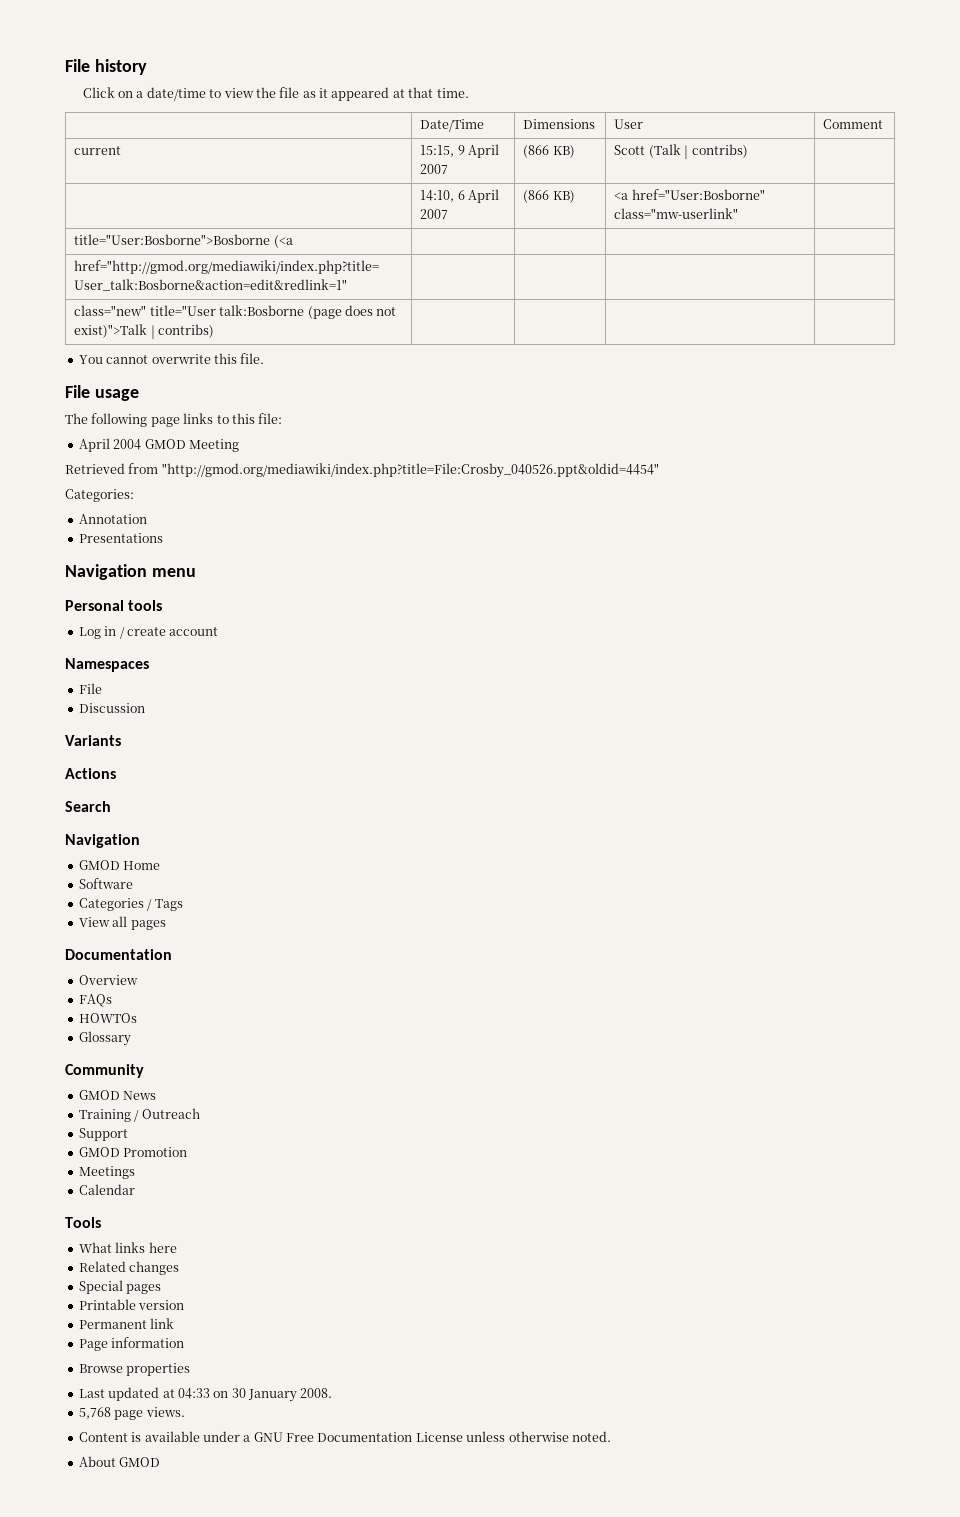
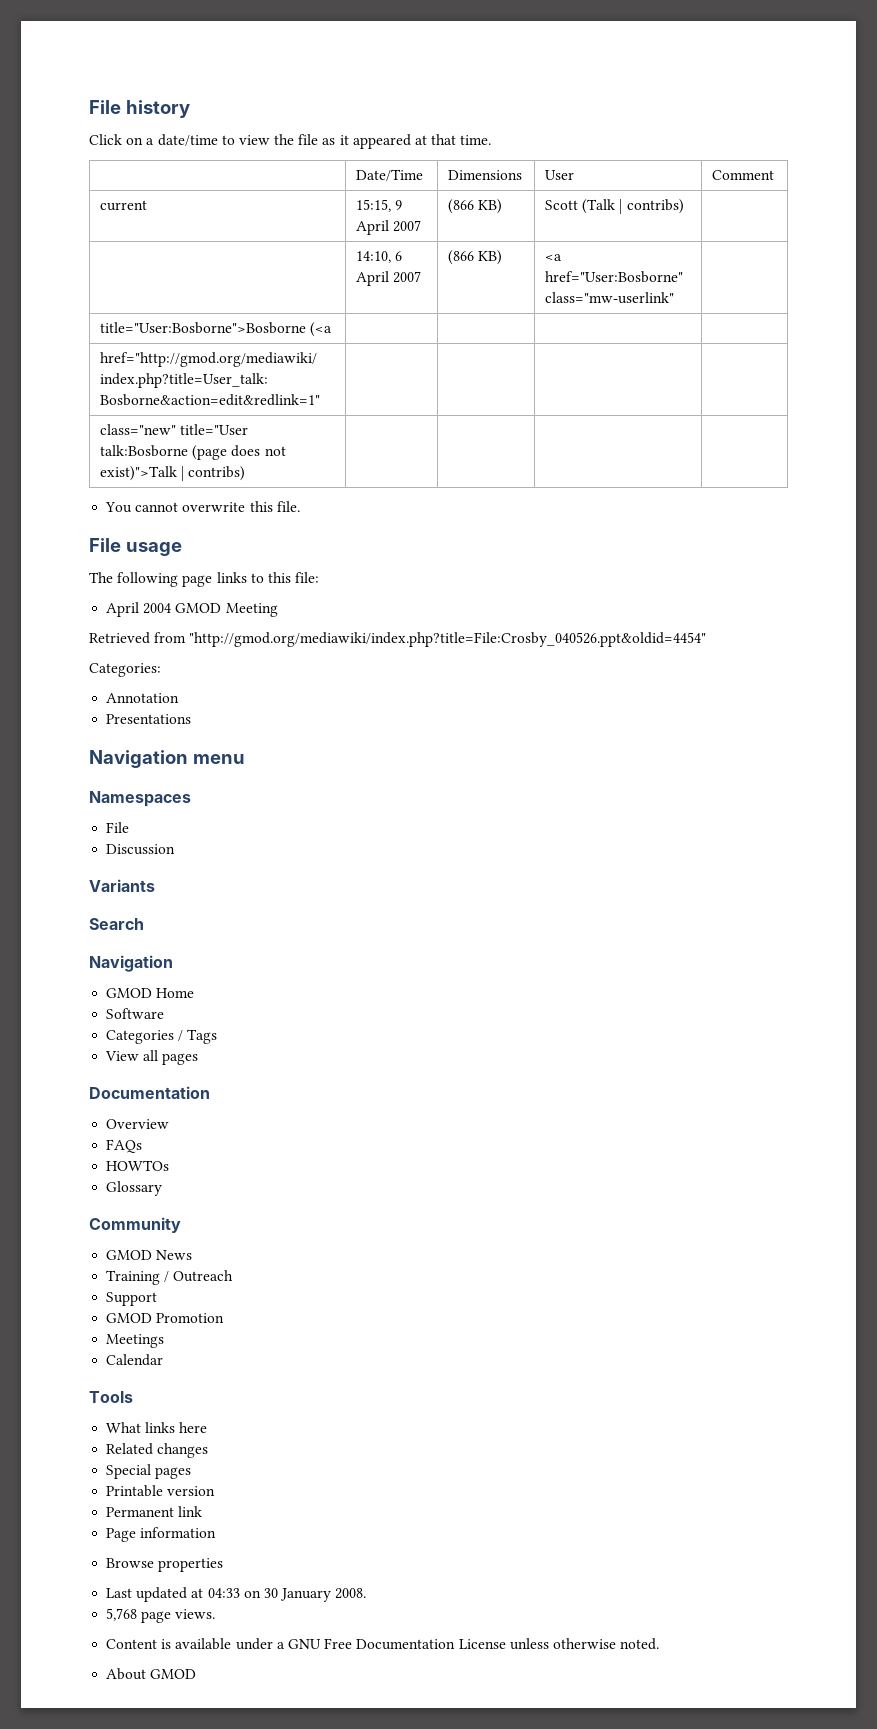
[65,600,163,611] [78,626,219,639] // Personal tools // Log in / create account -> (245, 759) none
[65,768,116,779] // Actions -> (155, 885) none

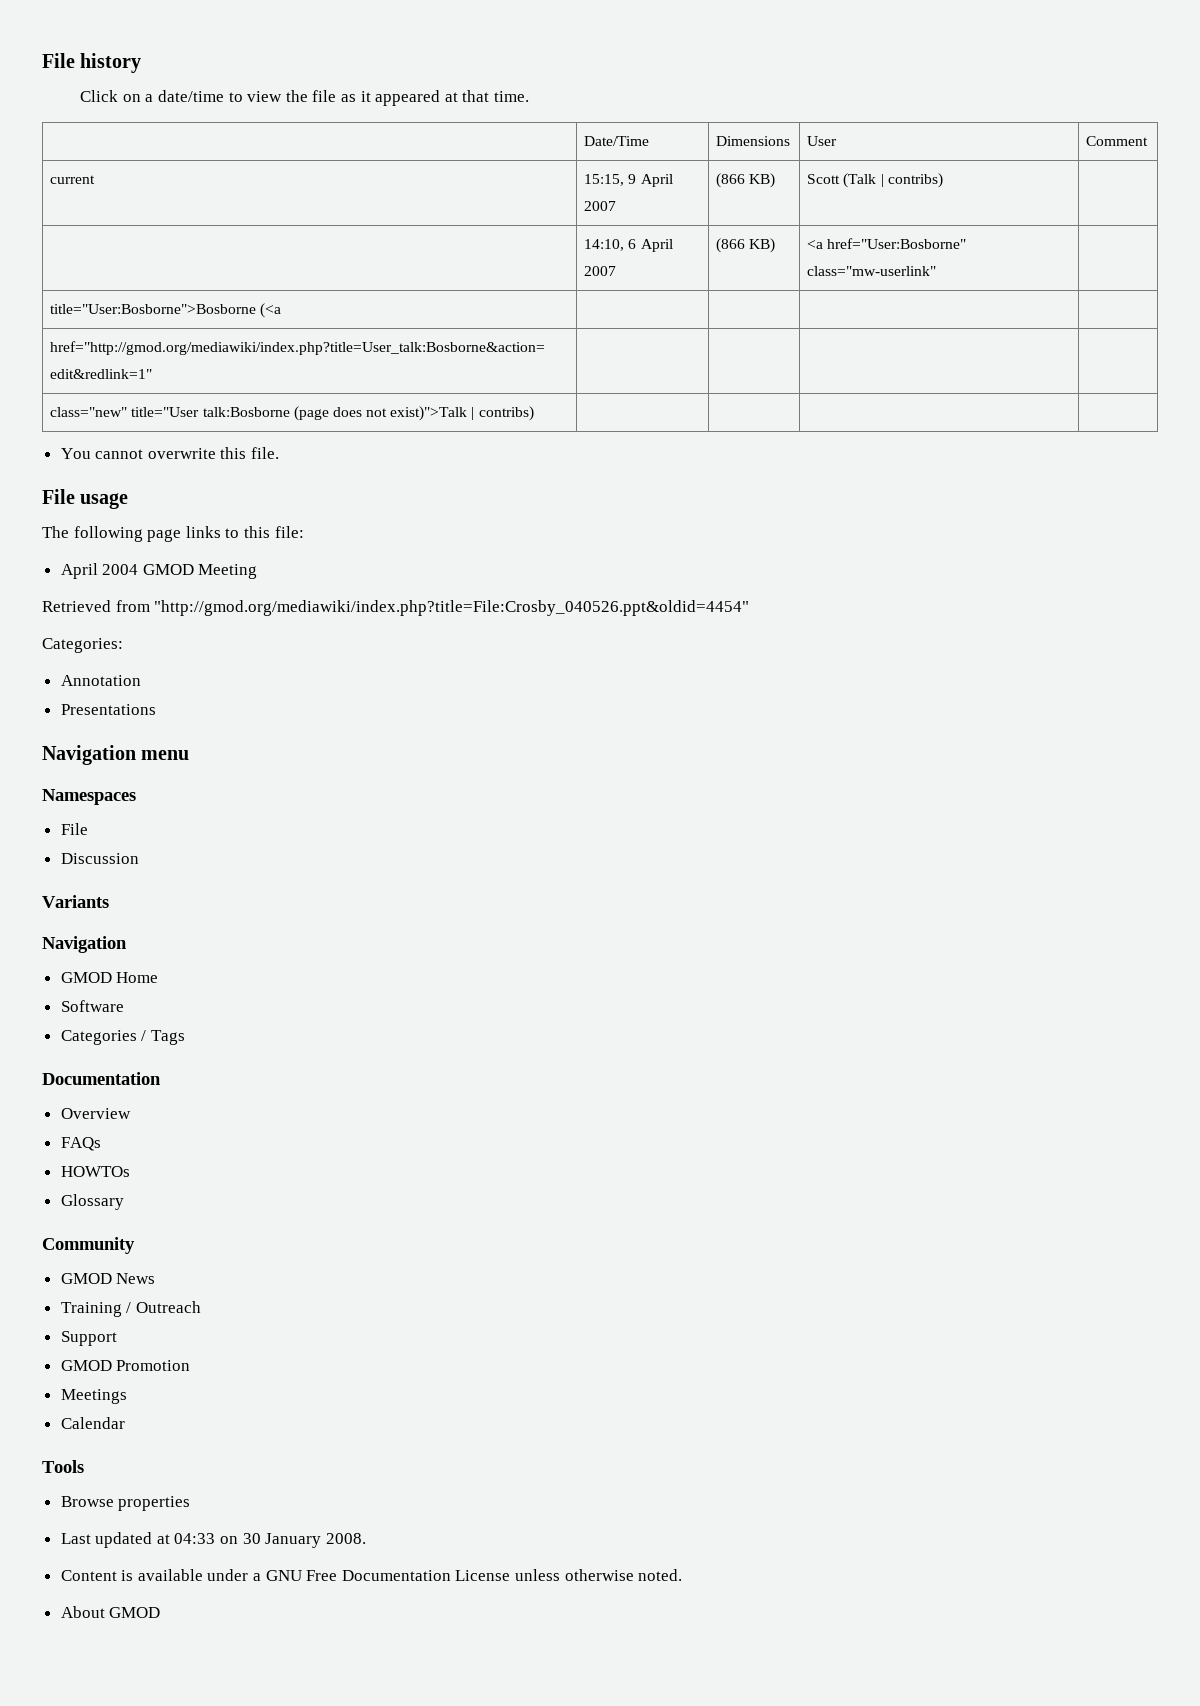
[89,918,144,930] // Search -> (109, 901) none
[105,1050,199,1065] // View all pages -> (185, 1037) none
[106,1422,208,1433] [106,1443,209,1458] [106,1464,192,1479] [106,1485,216,1497] [106,1506,203,1517] [106,1527,217,1542] // What links here // Related changes // Special pages // Printable version // Permanent link // Page information -> (84, 1466) none
[106,1608,216,1623] // 5,768 page views. -> (366, 1538) none

